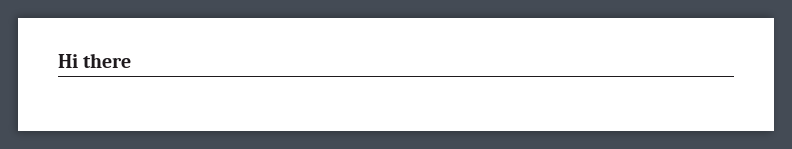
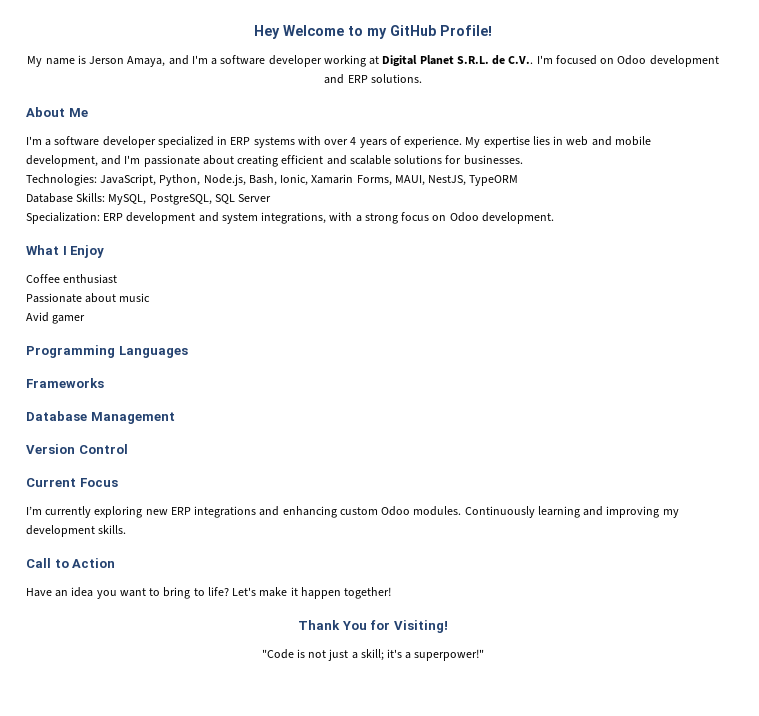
[58,53,132,68] Hi there -> [254,25,492,39] [27,55,719,67] [324,74,422,84] [26,107,88,117] [26,136,651,148] [26,155,523,167] [26,174,519,186] [26,193,272,205] [26,212,554,224] [26,245,105,258] [26,274,118,284] [26,293,151,303] [26,312,86,324] [26,345,188,358] [26,378,104,388] [26,411,175,424] [26,444,128,454] [26,478,118,487] [26,506,679,518] [26,525,127,537] [26,558,116,568] [26,587,392,599] [298,620,448,633] [261,649,485,661] Hey Welcome to my GitHub Profile! // My name is Jerson Amaya, and I'm a software developer working at Digital Planet S.R.L. de C.V.. I'm focused on Odoo development and ERP solutions. // About Me // I'm a software developer specialized in ERP systems with over 4 years of experience. My expertise lies in web and mobile development, and I'm passionate about creating efficient and scalable solutions for businesses. // Technologies: JavaScript, Python, Node.js, Bash, Ionic, Xamarin Forms, MAUI, NestJS, TypeORM // Database Skills: MySQL, PostgreSQL, SQL Server // Specialization: ERP development and system integrations, with a strong focus on Odoo development. // What I Enjoy // Coffee enthusiast // Passionate about music // Avid gamer // Programming Languages // Frameworks // Database Management // Version Control // Current Focus // I’m currently exploring new ERP integrations and enhancing custom Odoo modules. Continuously learning and improving my development skills. // Call to Action // Have an idea you want to bring to life? Let's make it happen together! // Thank You for Visiting! // "Code is not just a skill; it's a superpower!"

